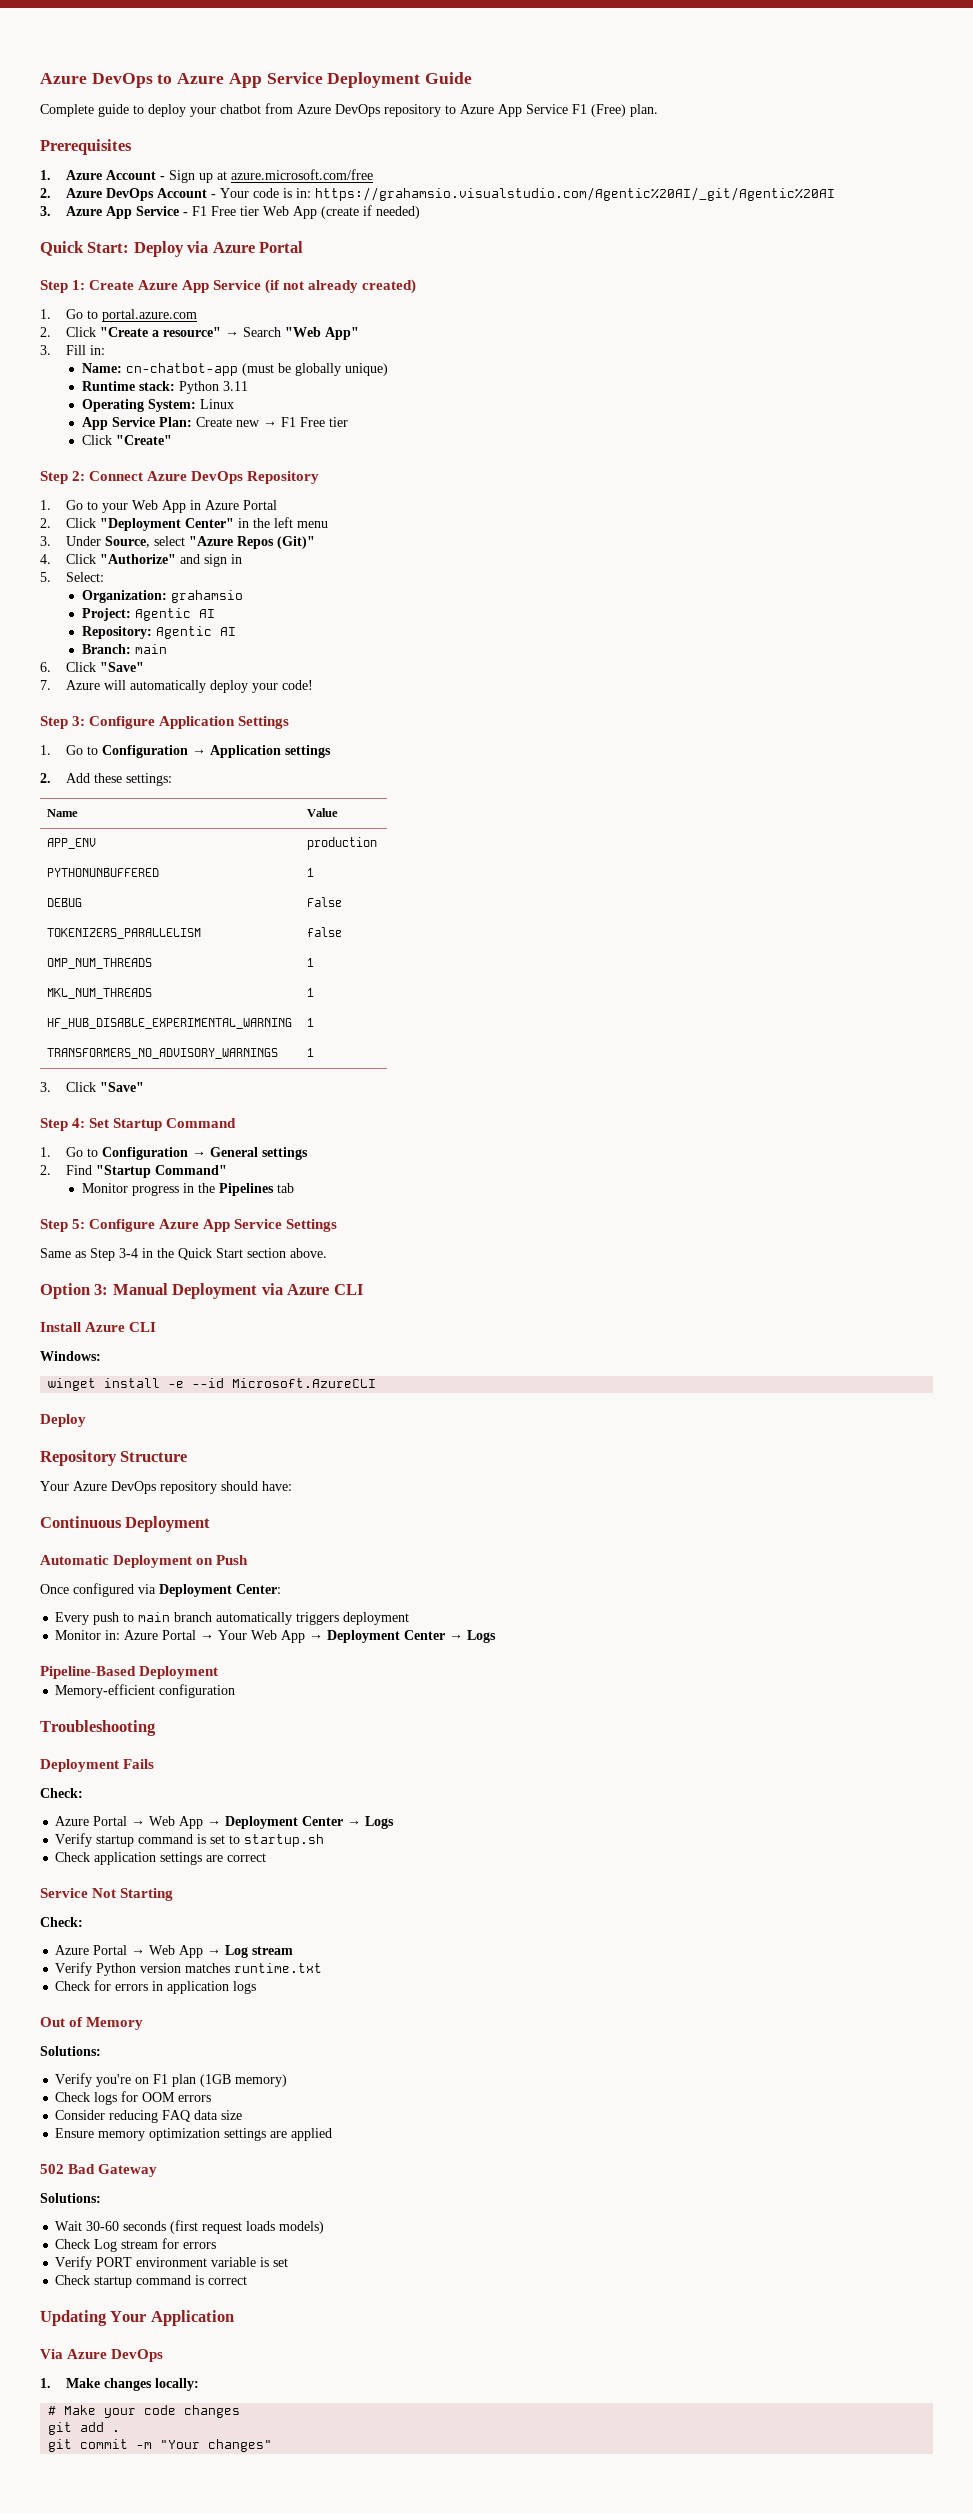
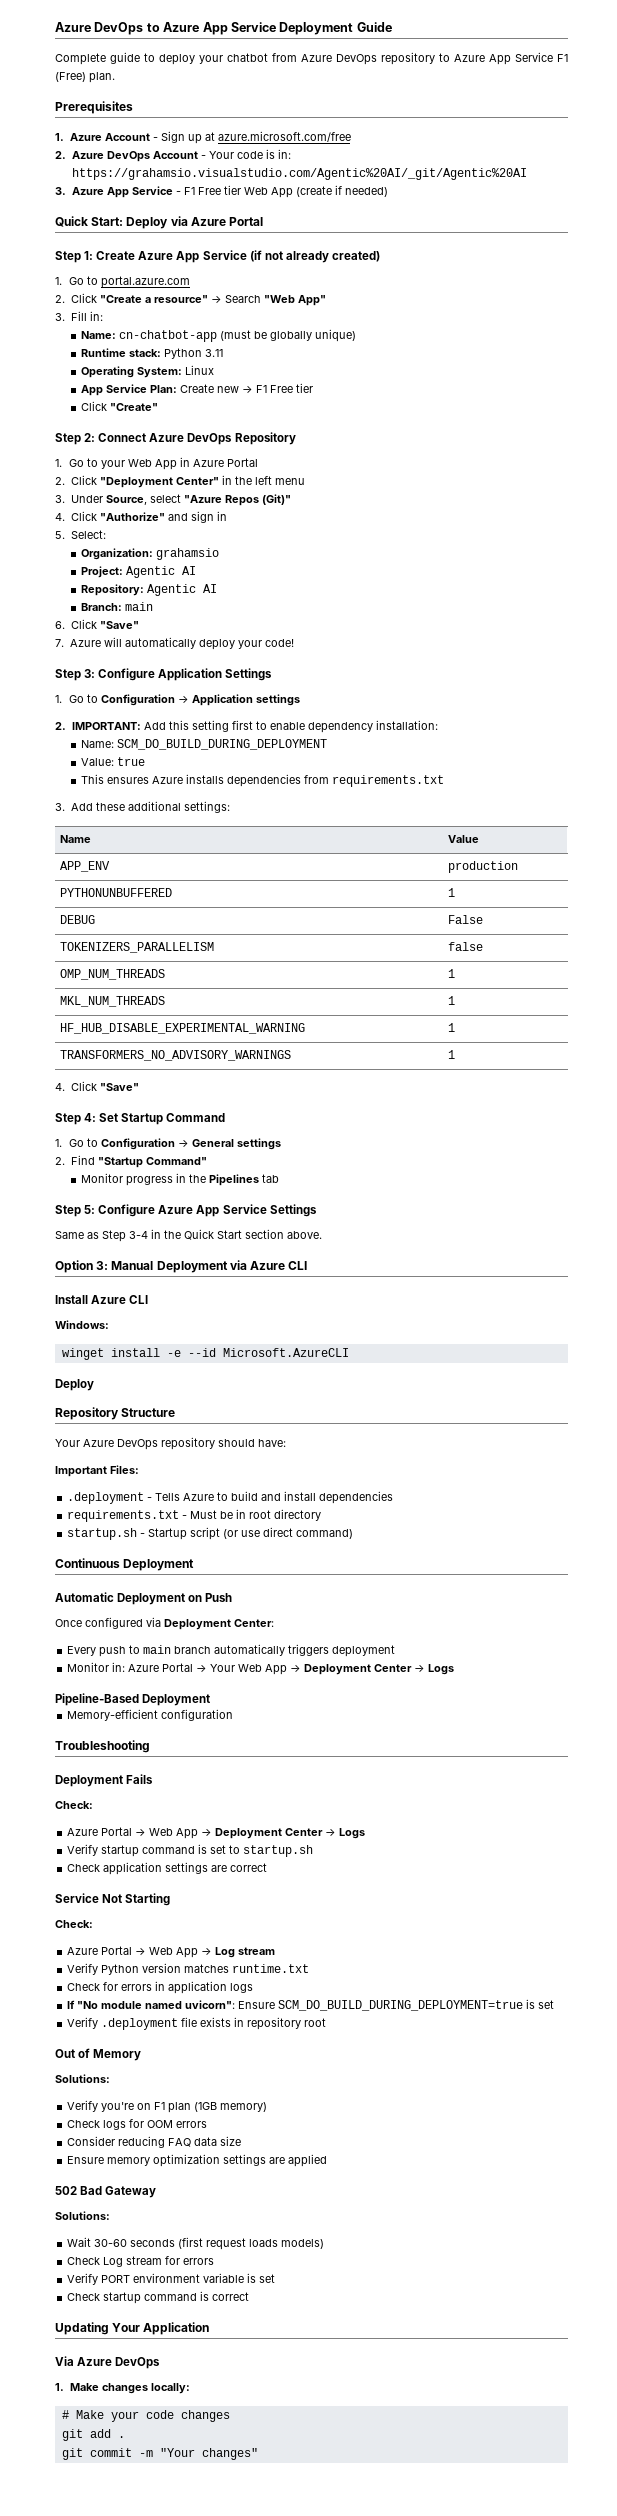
(51, 778) none -> [71,720,438,733] [81,739,328,750] [81,757,146,766] [81,774,445,787] [55,803,65,811] IMPORTANT: Add this setting first to enable dependency installation: // Name: SCM_DO_BUILD_DURING_DEPLOYMENT // Value: true // This ensures Azure installs dependencies from requirements.txt // 3.
(123, 778) none -> [127,801,181,811] additional
[40,1082,51,1092] 3. -> [55,1083,65,1091] 4.
(292, 1486) none -> [55,1465,139,1477] [67,1491,394,1504] [67,1509,322,1522] [67,1527,354,1540] // Important Files: // .deployment - Tells Azure to build and install dependencies // requirements.txt - Must be in root directory // startup.sh - Startup script (or use direct command)
(257, 1987) none -> [67,1999,555,2011] [67,2017,327,2030] // If "No module named uvicorn": Ensure SCM_DO_BUILD_DURING_DEPLOYMENT=true is set // Verify .deployment file exists in repository root

